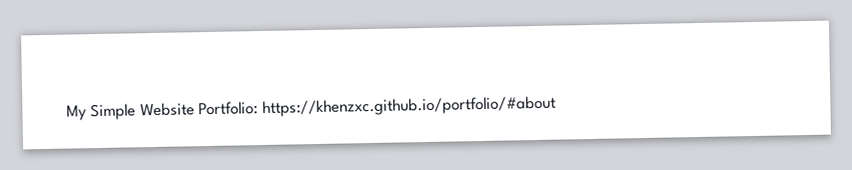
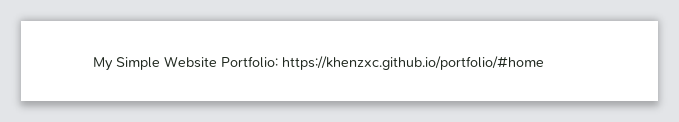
[261,95,556,118] https://khenzxc.github.io/portfolio/#about -> [282,56,544,70] https://khenzxc.github.io/portfolio/#home

